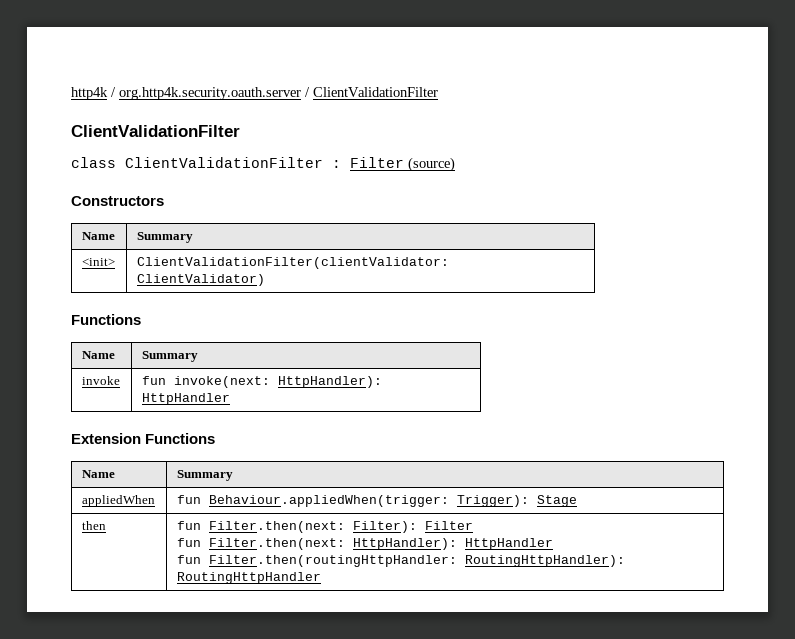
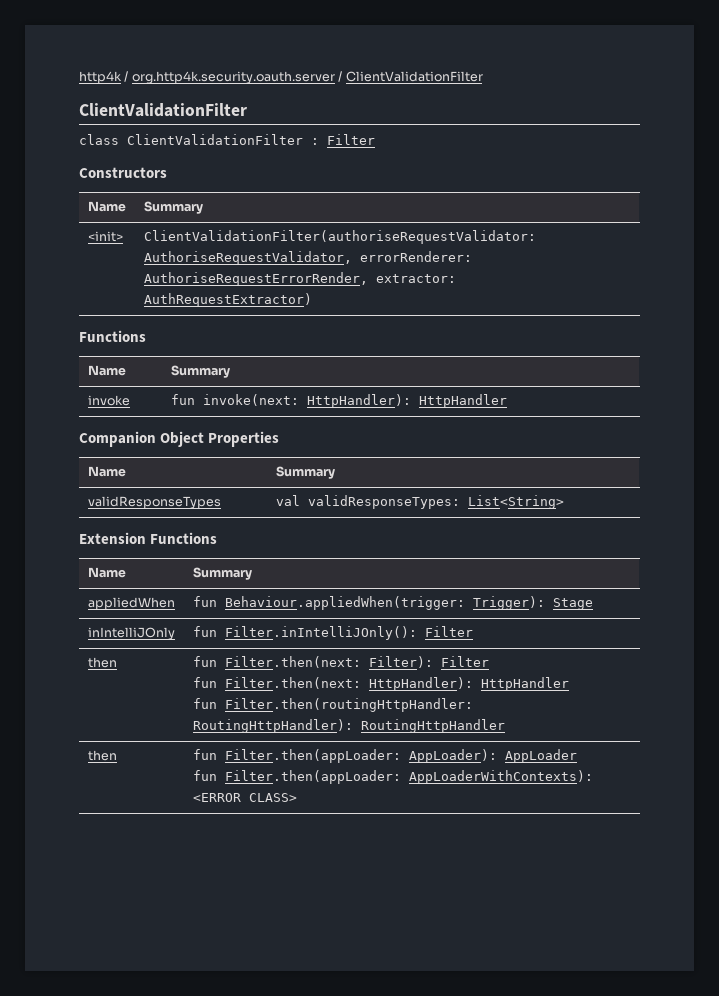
[408,157,455,172] (source) -> (375, 139) none
[136,257,449,269] [136,274,265,286] ClientValidationFilter(clientValidator: ClientValidator) -> [143,230,536,244] [143,251,472,265] [143,272,456,286] [143,293,312,307] ClientValidationFilter(authoriseRequestValidator: AuthoriseRequestValidator, errorRenderer: AuthoriseRequestErrorRender, extractor: AuthRequestExtractor)
(230, 399) none -> [79,431,280,447] [87,466,126,477] [275,466,335,479] [87,496,221,509] [275,495,564,509] // Companion Object Properties // Name | Summary // validResponseTypes | val validResponseTypes: List<String>
(577, 501) none -> [87,627,175,640] [192,626,473,640] // inIntelliJOnly | fun Filter.inIntelliJOnly(): Filter
(321, 578) none -> [87,750,117,761] [192,749,577,763] [192,770,593,784] [192,793,297,802] // then | fun Filter.then(appLoader: AppLoader): AppLoader // fun Filter.then(appLoader: AppLoaderWithContexts): <ERROR CLASS>

